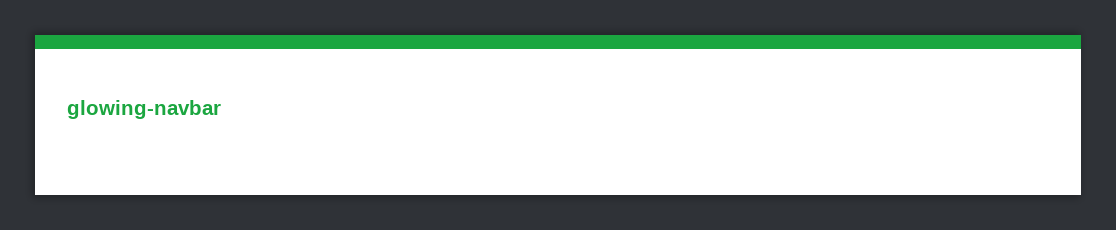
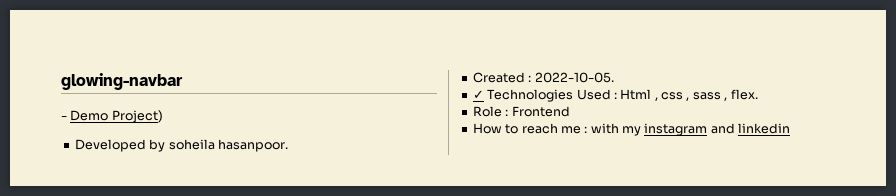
(221, 109) none -> [61,110,163,123] [74,139,288,152] [472,72,614,83] [472,89,758,102] [472,106,570,117] [472,123,791,136] // - Demo Project) // Developed by soheila hasanpoor. // Created : 2022-10-05. // ✓ Technologies Used : Html , css , sass , flex. // Role : Frontend // How to reach me : with my instagram and linkedin

